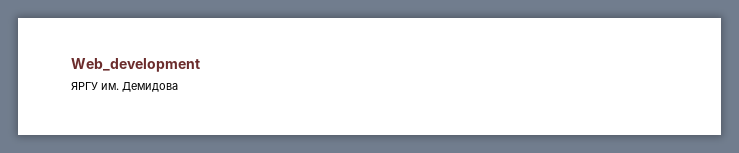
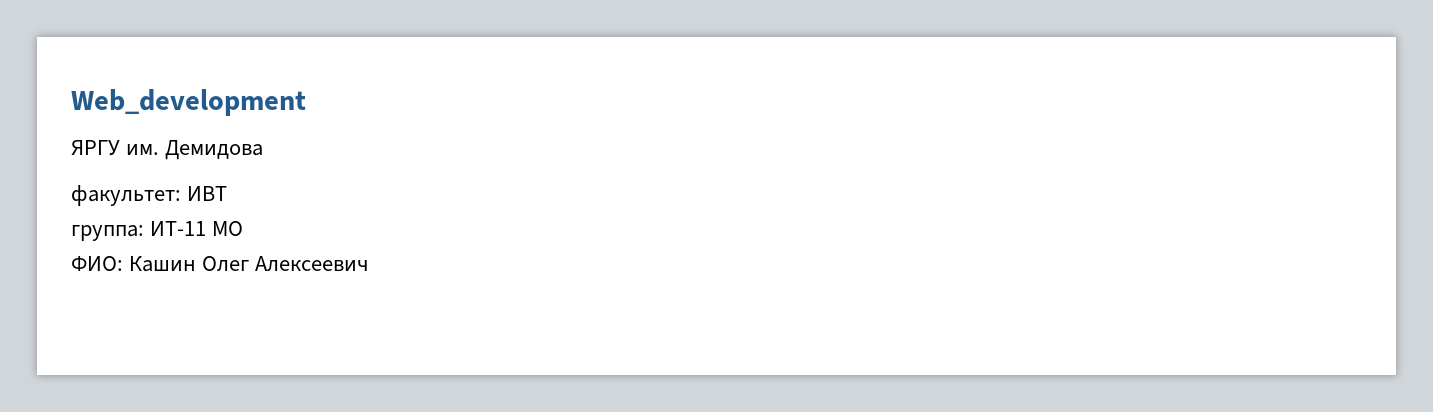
(178, 87) none -> [71,185,228,206] [71,221,244,241] [71,256,370,272] // факультет: ИВТ // группа: ИТ-11 МО // ФИО: Кашин Олег Алексеевич

